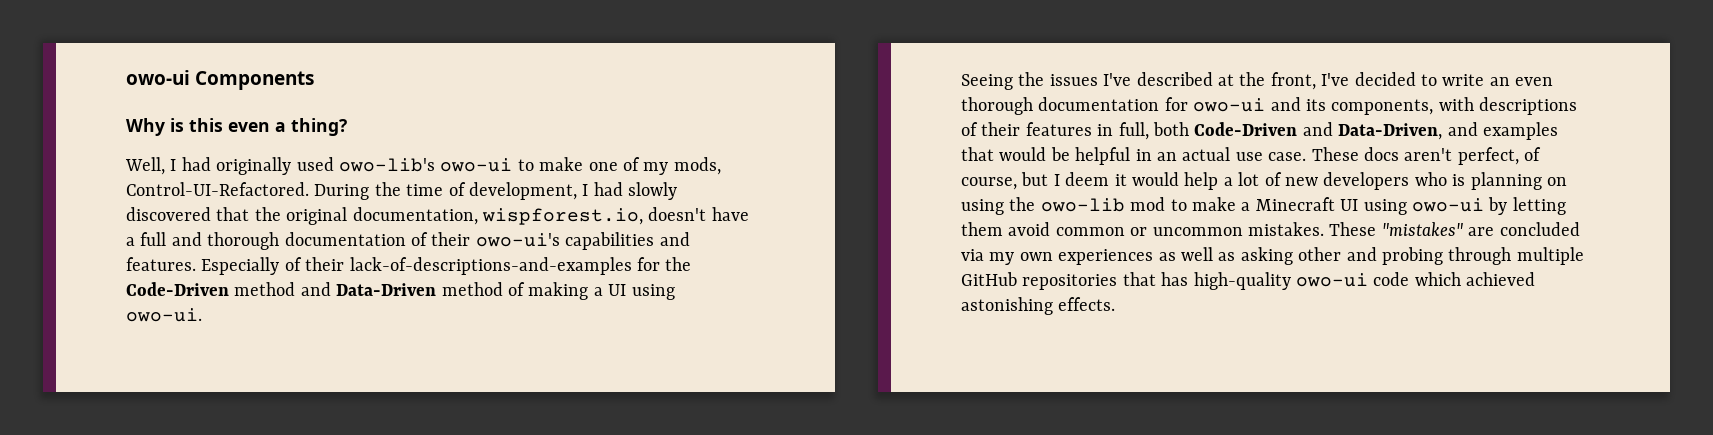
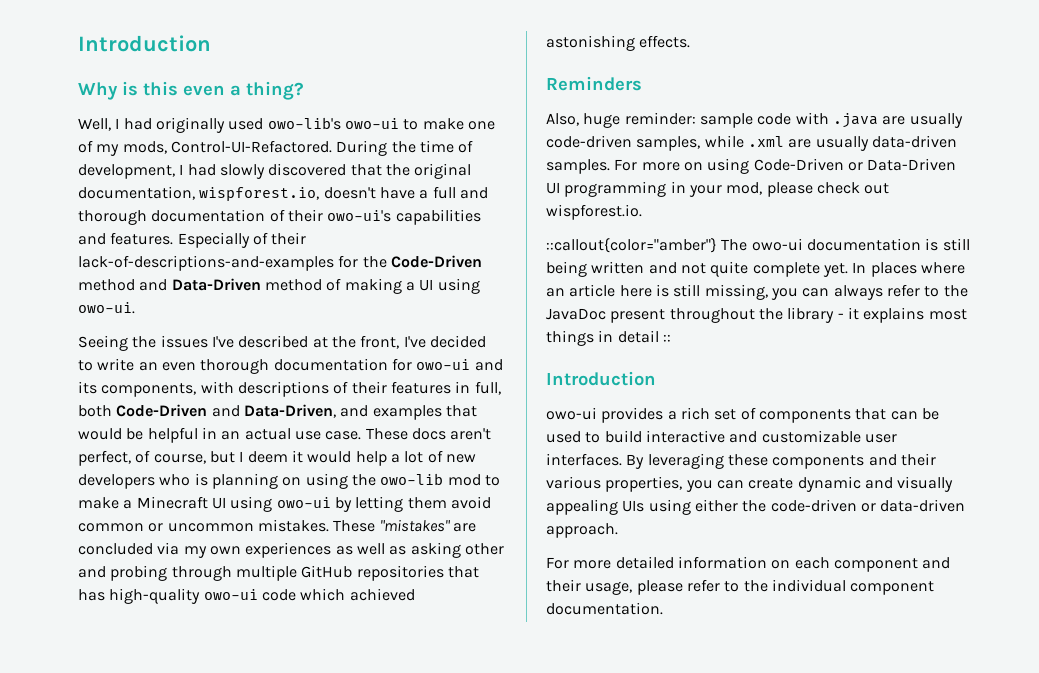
[126,70,315,90] owo-ui Components -> [78,35,211,52] Introduction
(1116, 304) none -> [546,76,642,91] [546,112,963,128] [546,135,957,151] [546,158,957,174] [546,181,890,197] [546,204,642,220] [546,238,970,253] [546,261,965,277] [546,284,968,300] [546,307,967,323] [546,330,671,346] [546,371,656,386] [546,407,939,423] [546,430,897,443] [546,453,936,469] [546,476,954,492] [546,499,966,515] [546,523,618,538] [546,556,951,572] [546,579,935,595] [546,602,663,615] // Reminders // Also, huge reminder: sample code with .java are usually code-driven samples, while .xml are usually data-driven samples. For more on using Code-Driven or Data-Driven UI programming in your mod, please check out wispforest.io. // ::callout{color="amber"} The owo-ui documentation is still being written and not quite complete yet. In places where an article here is still missing, you can always refer to the JavaDoc present throughout the library - it explains most things in detail :: // Introduction // owo-ui provides a rich set of components that can be used to build interactive and customizable user interfaces. By leveraging these components and their various properties, you can create dynamic and visually appealing UIs using either the code-driven or data-driven approach. // For more detailed information on each component and their usage, please refer to the individual component documentation.

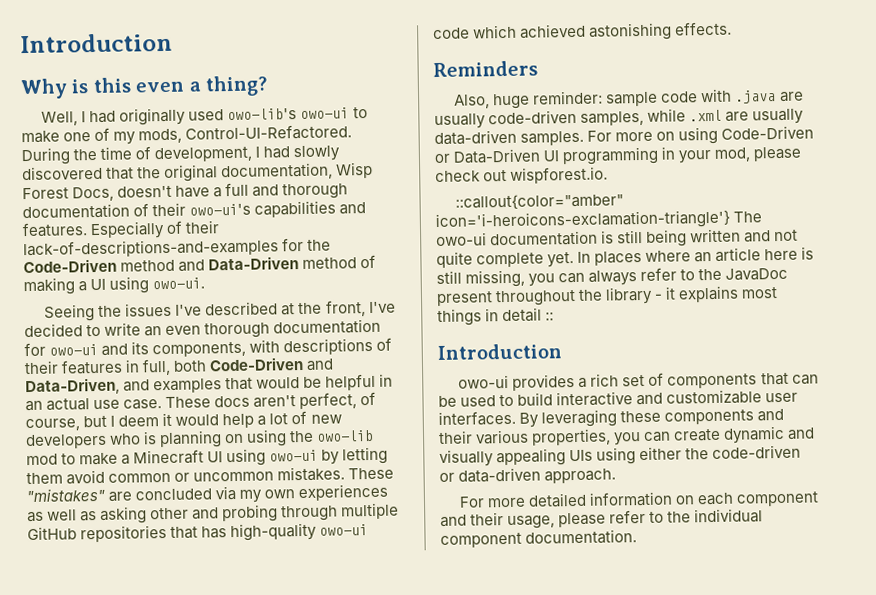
[199,187,320,201] wispforest.io, -> [336,161,374,179] [22,186,115,202] Wisp Forest Docs,
[546,238,717,253] ::callout{color="amber"} -> [455,193,625,210] [435,209,730,232] ::callout{color="amber" icon='i-heroicons-exclamation-triangle'}

